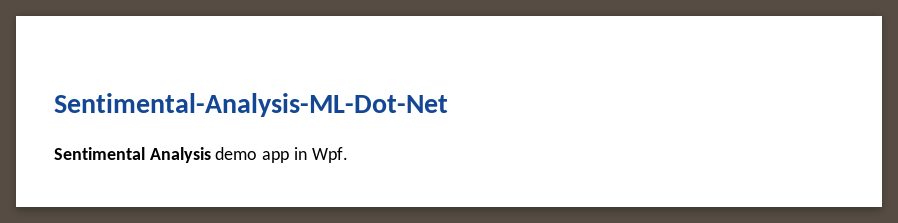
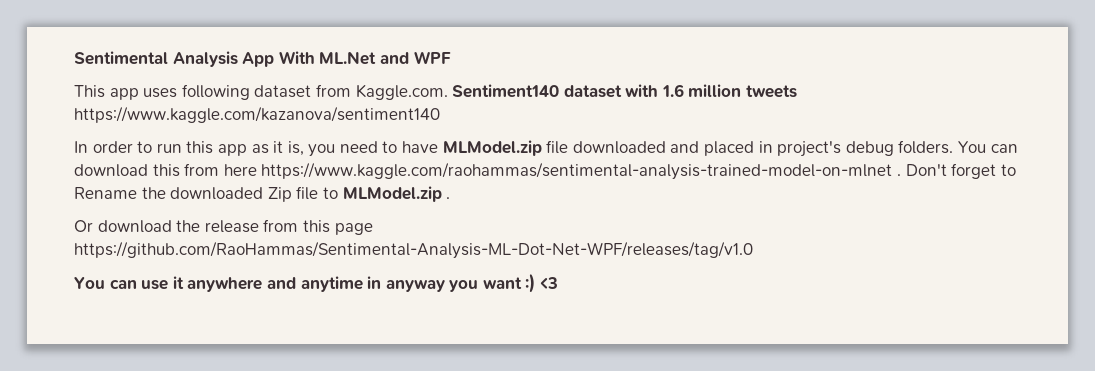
[54,93,448,117] Sentimental-Analysis-ML-Dot-Net // -> (74, 58) none
[215,147,348,163] demo app in Wpf. -> [242,51,451,67] [74,84,798,100] [74,106,440,123] [74,140,1018,157] [74,162,1016,180] [74,186,451,202] [74,219,373,235] [74,241,753,259] [74,273,559,293] App With ML.Net and WPF // This app uses following dataset from Kaggle.com. Sentiment140 dataset with 1.6 million tweets https://www.kaggle.com/kazanova/sentiment140 // In order to run this app as it is, you need to have MLModel.zip file downloaded and placed in project's debug folders. You can download this from here https://www.kaggle.com/raohammas/sentimental-analysis-trained-model-on-mlnet . Don't forget to Rename the downloaded Zip file to MLModel.zip . // Or download the release from this page https://github.com/RaoHammas/Sentimental-Analysis-ML-Dot-Net-WPF/releases/tag/v1.0 // You can use it anywhere and anytime in anyway you want :) <3

